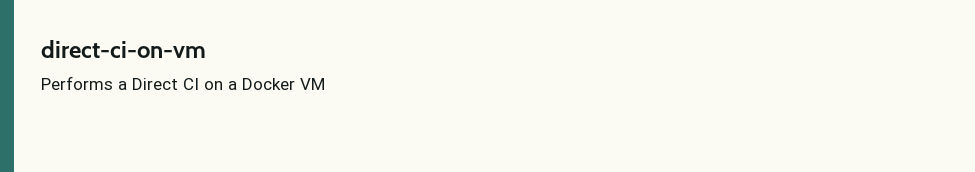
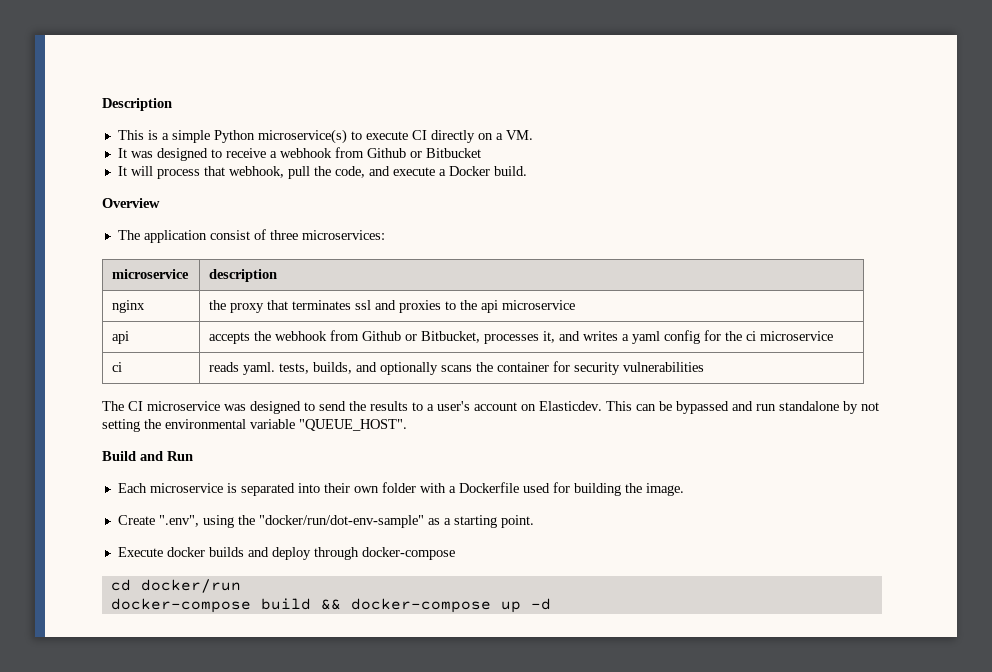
[41,40,206,58] [41,76,325,90] direct-ci-on-vm // Performs a Direct CI on a Docker VM -> [102,98,172,111] [117,129,533,144] [117,147,481,161] [117,166,527,179] [102,198,160,208] [117,229,385,243] [112,269,190,279] [209,269,278,282] [112,300,146,313] [209,300,576,313] [112,331,130,344] [209,330,834,344] [112,362,123,372] [209,361,705,375] [102,401,879,414] [102,419,407,432] [102,451,193,461] [117,482,684,496] [117,515,534,528] [117,547,455,560] [110,579,241,593] [110,598,551,613] Description // This is a simple Python microservice(s) to execute CI directly on a VM. // It was designed to receive a webhook from Github or Bitbucket // It will process that webhook, pull the code, and execute a Docker build. // Overview // The application consist of three microservices: // microservice | description // nginx | the proxy that terminates ssl and proxies to the api microservice // api | accepts the webhook from Github or Bitbucket, processes it, and writes a yaml config for the ci microservice // ci | reads yaml. tests, builds, and optionally scans the container for security vulnerabilities // The CI microservice was designed to send the results to a user's account on Elasticdev. This can be bypassed and run standalone by not setting the environmental variable "QUEUE_HOST". // Build and Run // Each microservice is separated into their own folder with a Dockerfile used for building the image. // Create ".env", using the "docker/run/dot-env-sample" as a starting point. // Execute docker builds and deploy through docker-compose // cd docker/run // docker-compose build && docker-compose up -d

